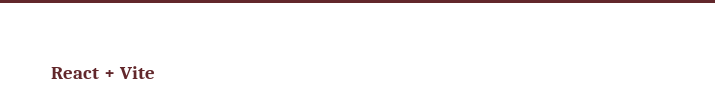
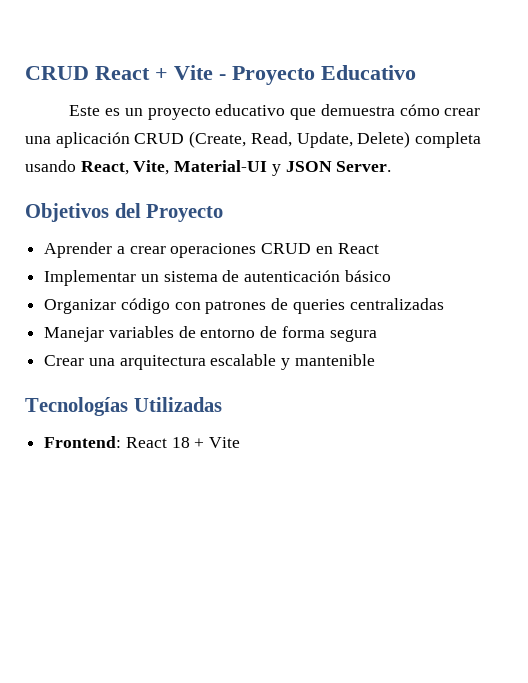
(51, 73) none -> [25,66,89,80] CRUD
(155, 72) none -> [219,65,416,85] [69,104,481,120] [25,131,482,148] [25,160,392,176] [25,203,224,222] [44,242,379,258] [44,270,391,286] [44,298,444,314] [44,326,377,342] [44,354,375,370] [25,397,222,416] [44,436,241,448] - Proyecto Educativo // Este es un proyecto educativo que demuestra cómo crear una aplicación CRUD (Create, Read, Update, Delete) completa usando React, Vite, Material-UI y JSON Server. // Objetivos del Proyecto // Aprender a crear operaciones CRUD en React // Implementar un sistema de autenticación básico // Organizar código con patrones de queries centralizadas // Manejar variables de entorno de forma segura // Crear una arquitectura escalable y mantenible // Tecnologías Utilizadas // Frontend: React 18 + Vite

